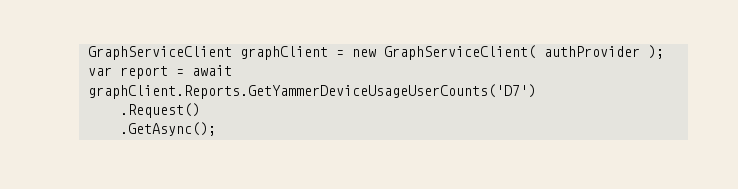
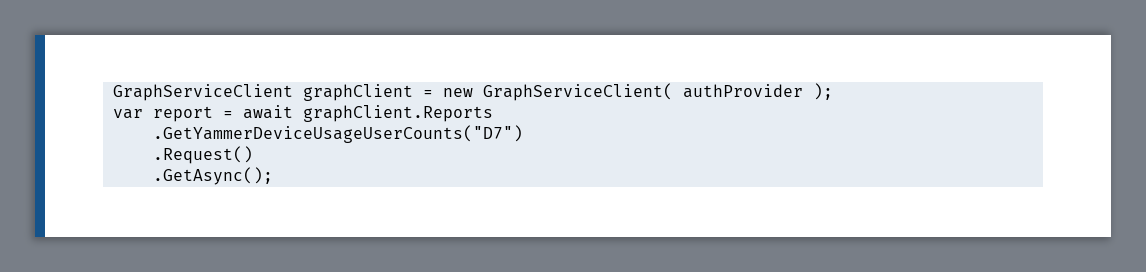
[87,84,536,99] graphClient.Reports.GetYammerDeviceUsageUserCounts('D7') -> [302,105,493,122] [152,125,523,143] graphClient.Reports // .GetYammerDeviceUsageUserCounts("D7")

